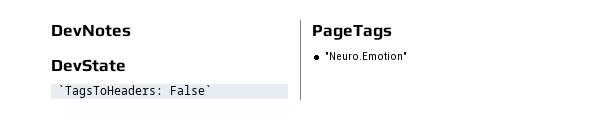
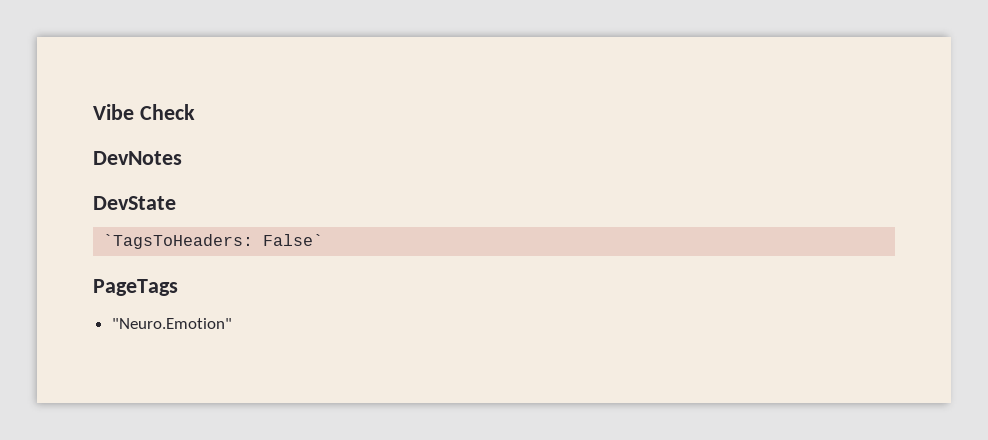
(51, 30) none -> [93,104,195,120] Vibe Check //

